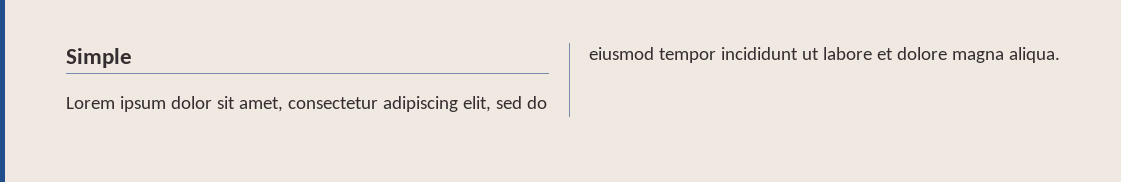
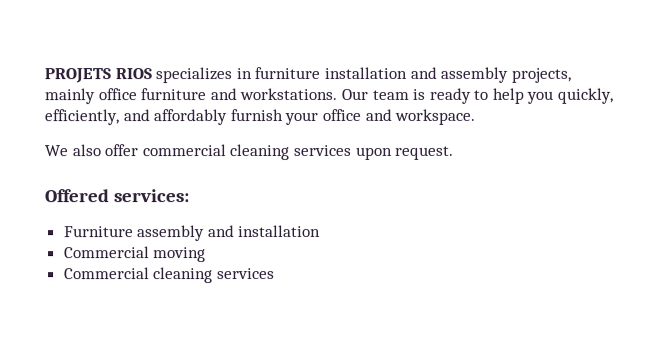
[66,48,132,68] [66,96,547,112] [589,47,1060,63] Simple // Lorem ipsum dolor sit amet, consectetur adipiscing elit, sed do eiusmod tempor incididunt ut labore et dolore magna aliqua. -> [44,66,571,84] [44,87,614,105] [44,108,476,126] [44,144,454,161] [45,189,191,203] [63,225,322,242] [63,246,207,263] [63,267,275,284] PROJETS RIOS specializes in furniture installation and assembly projects, mainly office furniture and workstations. Our team is ready to help you quickly, efficiently, and affordably furnish your office and workspace. // We also offer commercial cleaning services upon request. // Offered services: // Furniture assembly and installation // Commercial moving // Commercial cleaning services

